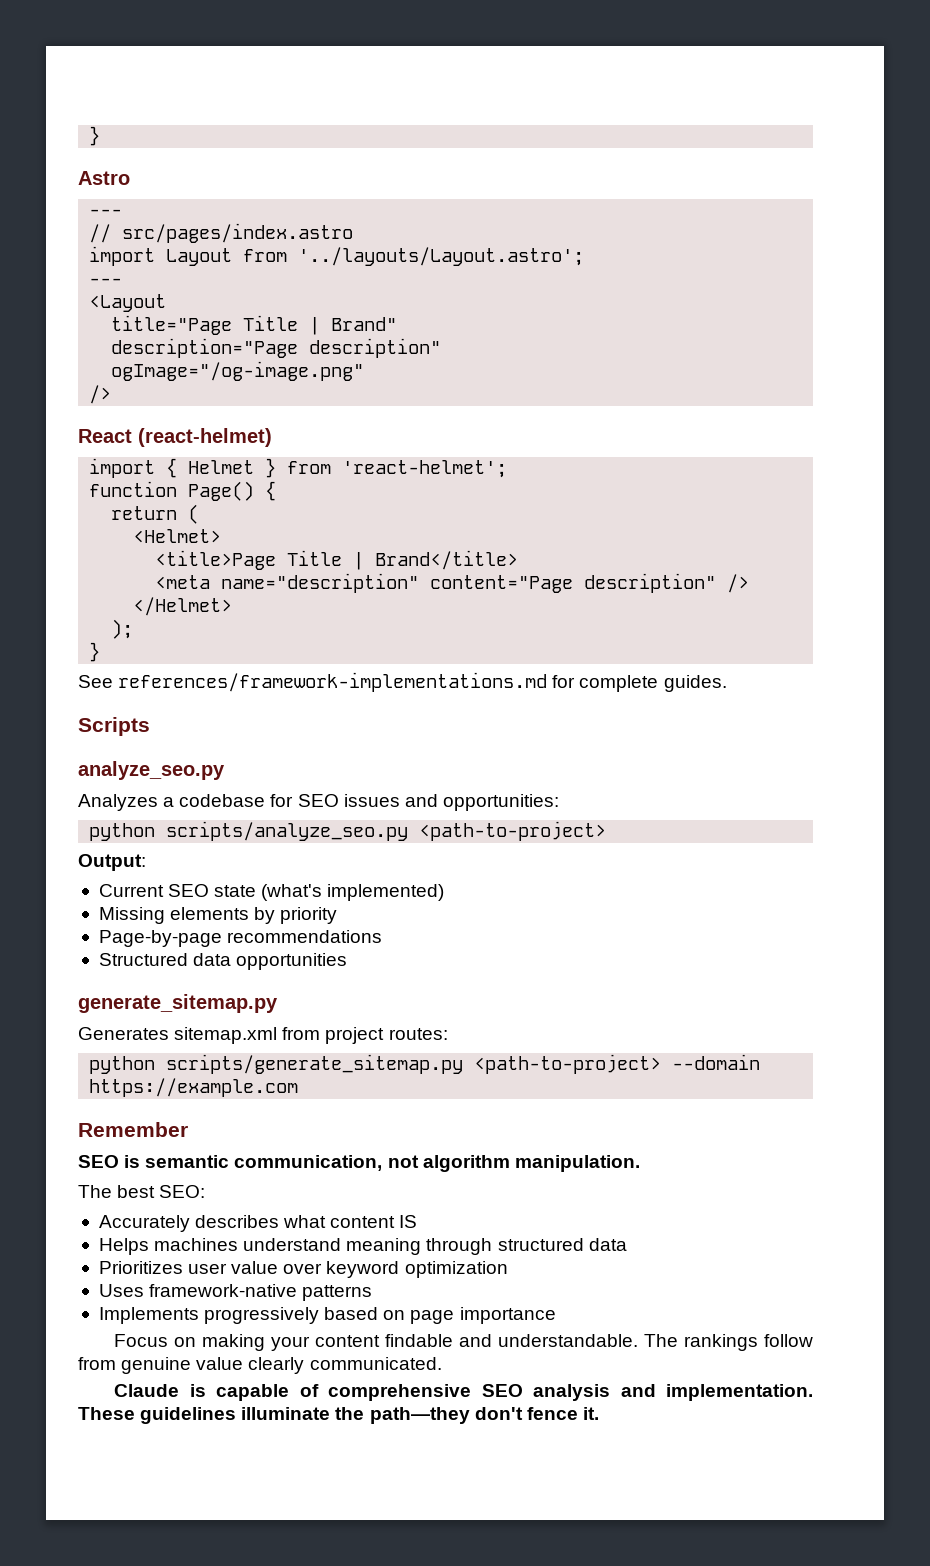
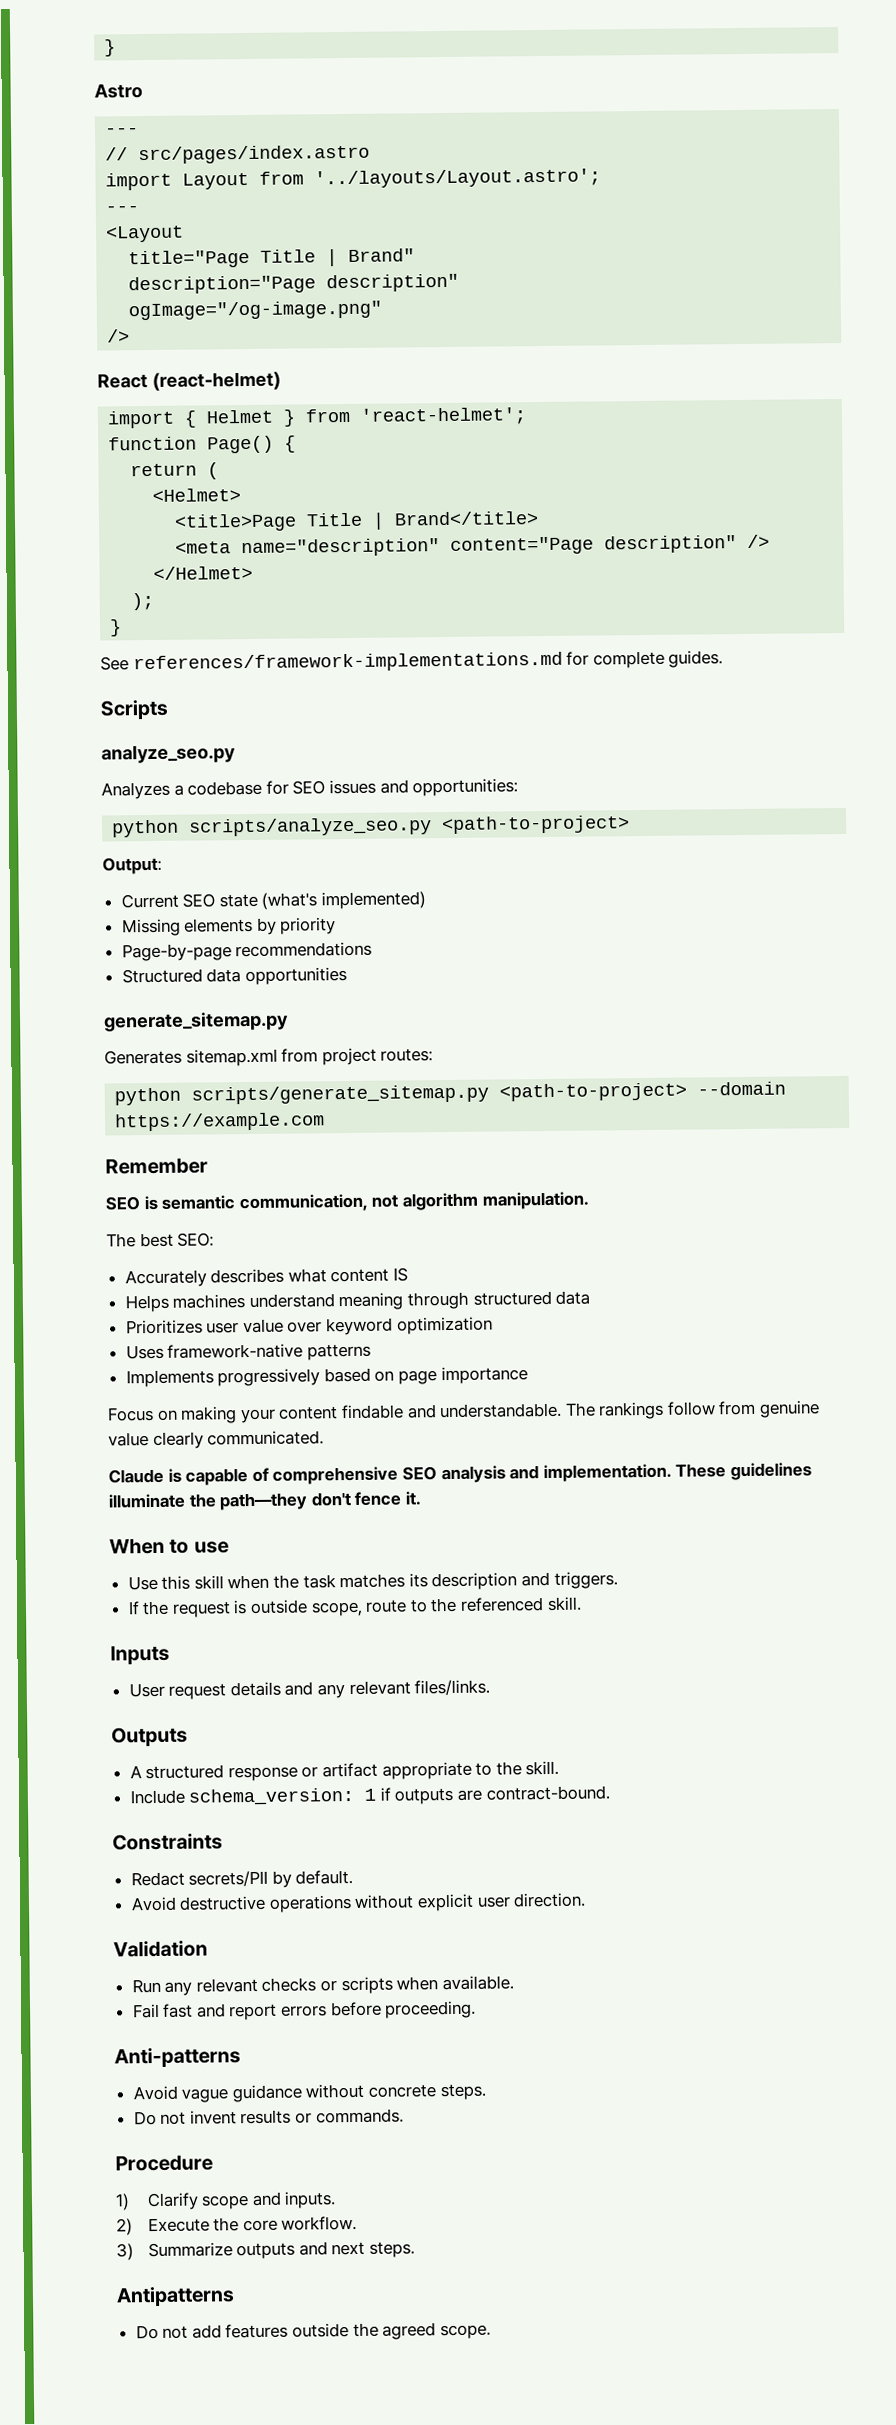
(599, 1413) none -> [109,1537,229,1555] [127,1571,618,1591] [127,1596,582,1618] [110,1644,170,1665] [128,1679,491,1700] [111,1726,188,1747] [129,1760,560,1782] [129,1785,610,1806] [112,1833,223,1851] [130,1869,354,1888] [130,1892,587,1913] [113,1940,208,1958] [131,1975,514,1996] [131,2000,477,2021] [114,2047,241,2068] [132,2083,486,2103] [133,2108,404,2126] [115,2154,213,2172] [115,2191,337,2211] [116,2215,358,2236] [116,2241,416,2261] [116,2286,235,2307] [135,2322,491,2340] // When to use // Use this skill when the task matches its description and triggers. // If the request is outside scope, route to the referenced skill. // Inputs // User request details and any relevant files/links. // Outputs // A structured response or artifact appropriate to the skill. // Include schema_version: 1 if outputs are contract-bound. // Constraints // Redact secrets/PII by default. // Avoid destructive operations without explicit user direction. // Validation // Run any relevant checks or scripts when available. // Fail fast and report errors before proceeding. // Anti-patterns // Avoid vague guidance without concrete steps. // Do not invent results or commands. // Procedure // 1) Clarify scope and inputs. // 2) Execute the core workflow. // 3) Summarize outputs and next steps. // Antipatterns // Do not add features outside the agreed scope.

